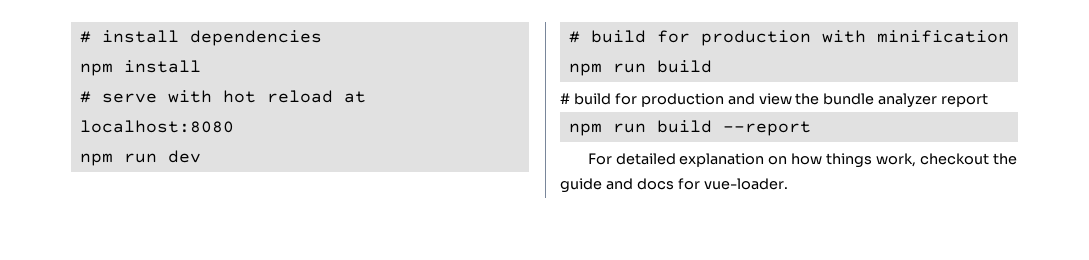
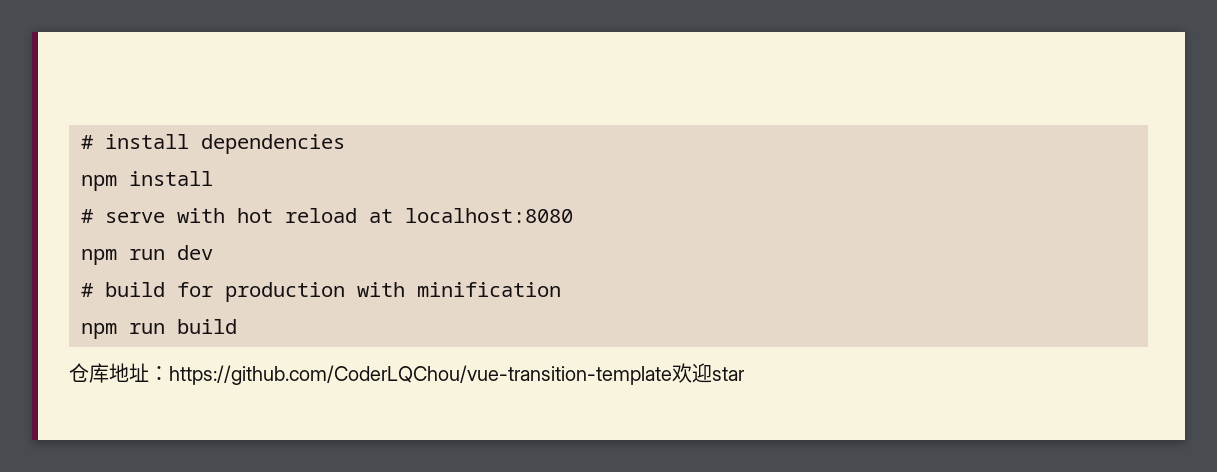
[560,93,989,108] [568,120,811,136] [587,153,1017,168] [560,178,788,193] # build for production and view the bundle analyzer report // npm run build --report // For detailed explanation on how things work, checkout the guide and docs for vue-loader. -> [69,363,745,385] 仓库地址：https://github.com/CoderLQChou/vue-transition-template欢迎star

